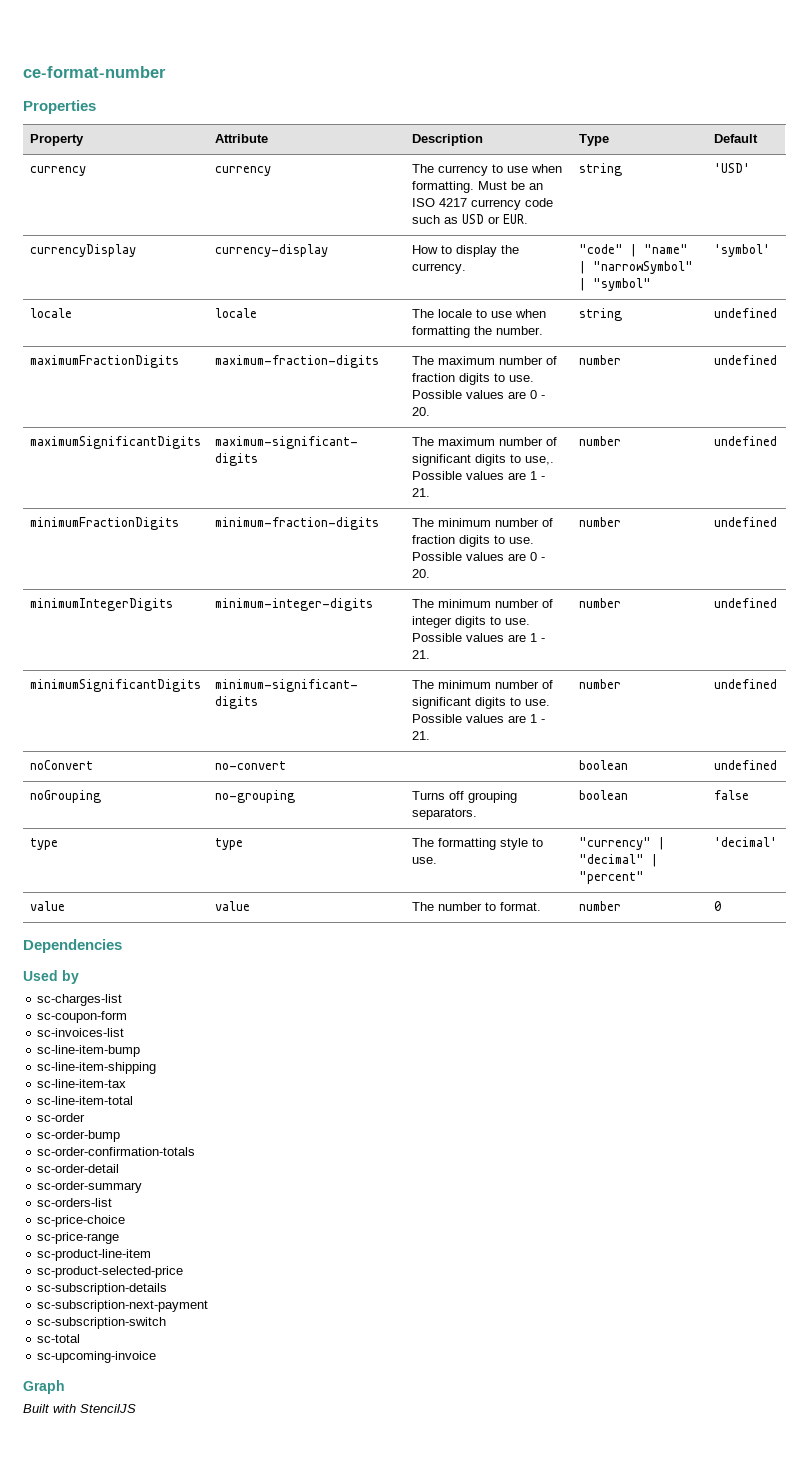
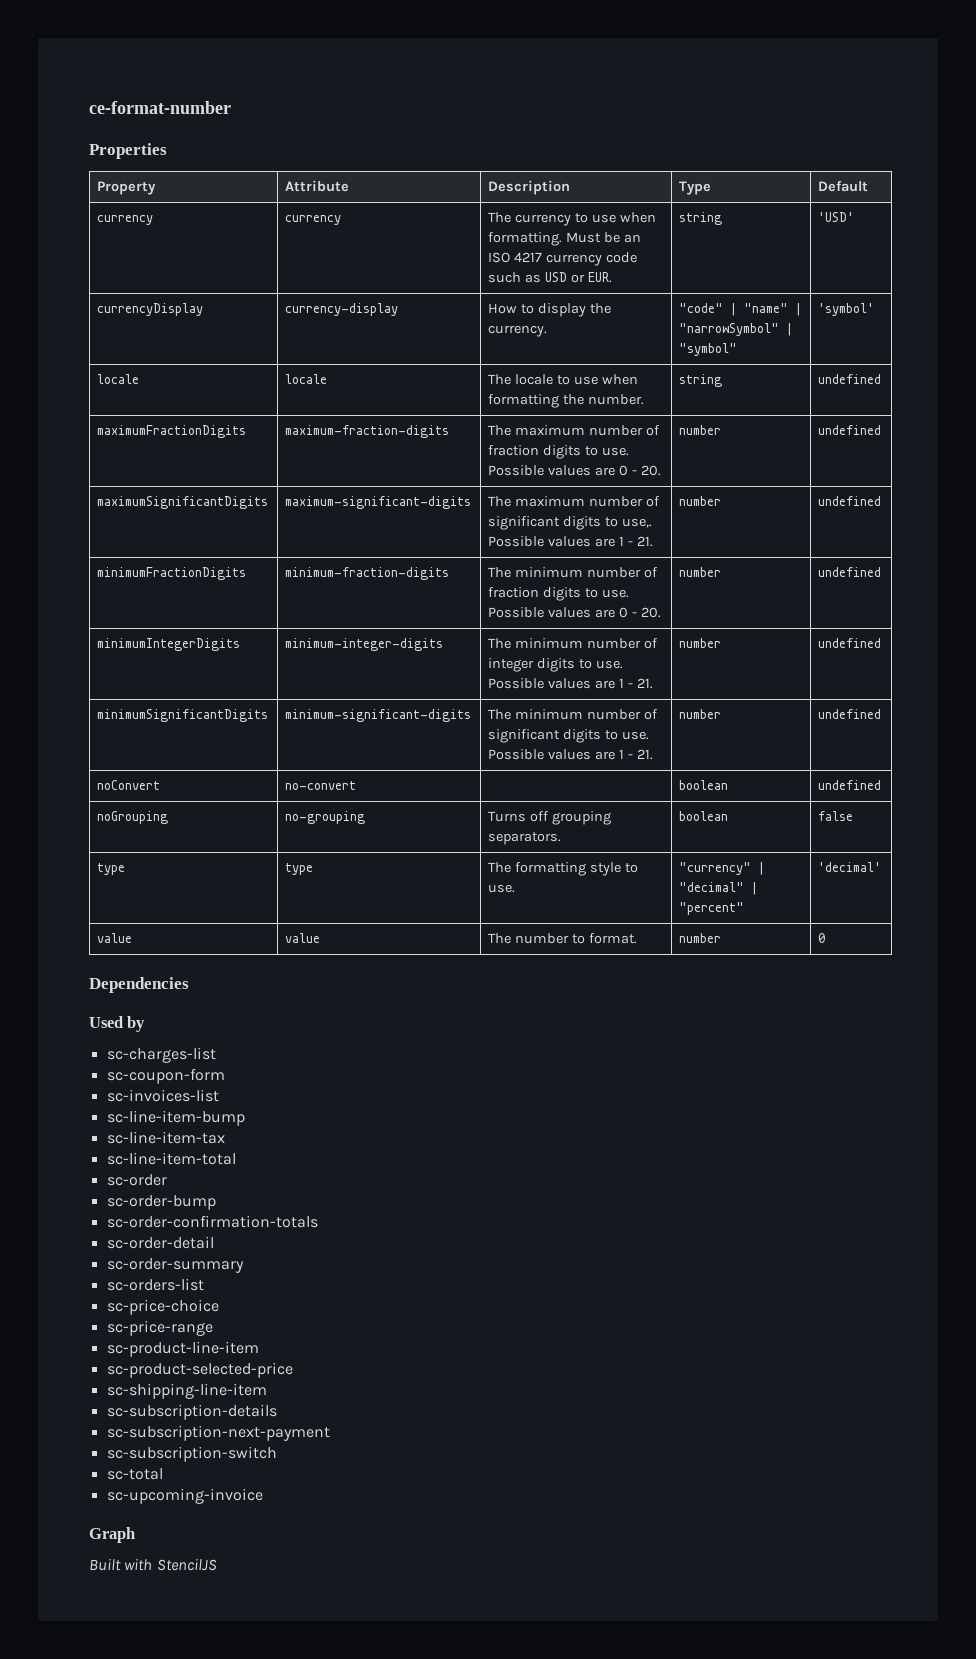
[37,1062,157,1074] // sc-line-item-shipping -> (245, 1118) none
(184, 1272) none -> [106,1383,267,1399] // sc-shipping-line-item

